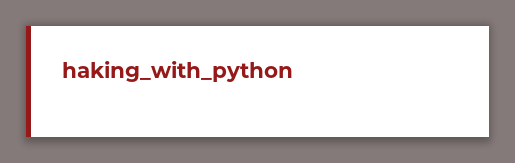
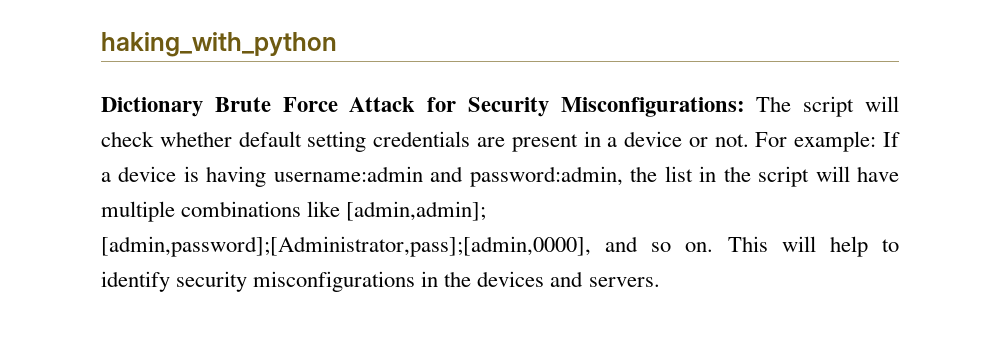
(293, 71) none -> [101,96,900,117] [101,131,901,152] [101,166,899,187] [101,201,487,222] [101,236,899,257] [101,271,660,292] // Dictionary Brute Force Attack for Security Misconfigurations: The script will check whether default setting credentials are present in a device or not. For example: If a device is having username:admin and password:admin, the list in the script will have multiple combinations like [admin,admin]; [admin,password];[Administrator,pass];[admin,0000], and so on. This will help to identify security misconfigurations in the devices and servers.

